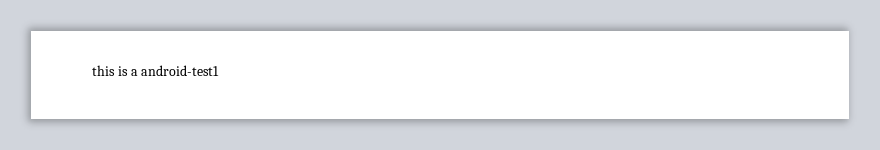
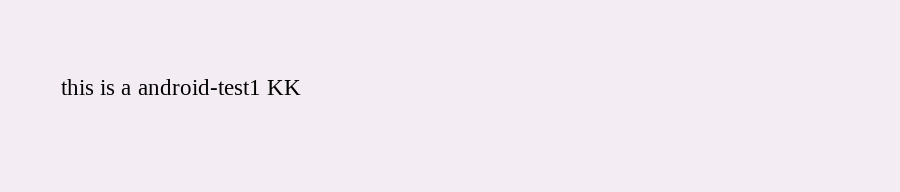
(220, 70) none -> [266,80,301,95] KK

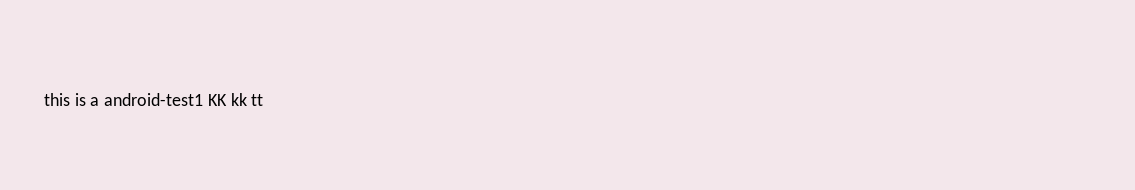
(301, 87) none -> [230,93,264,106] kk tt

